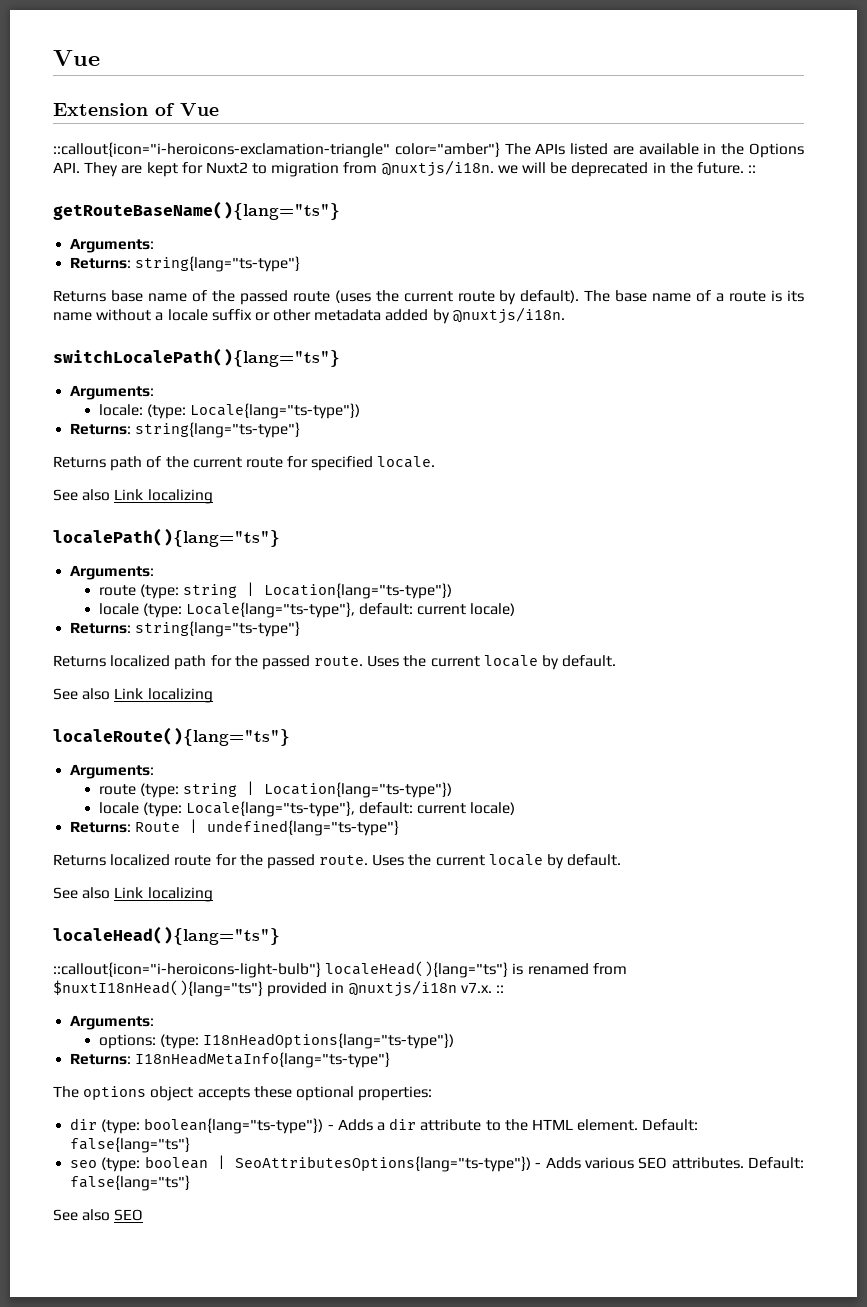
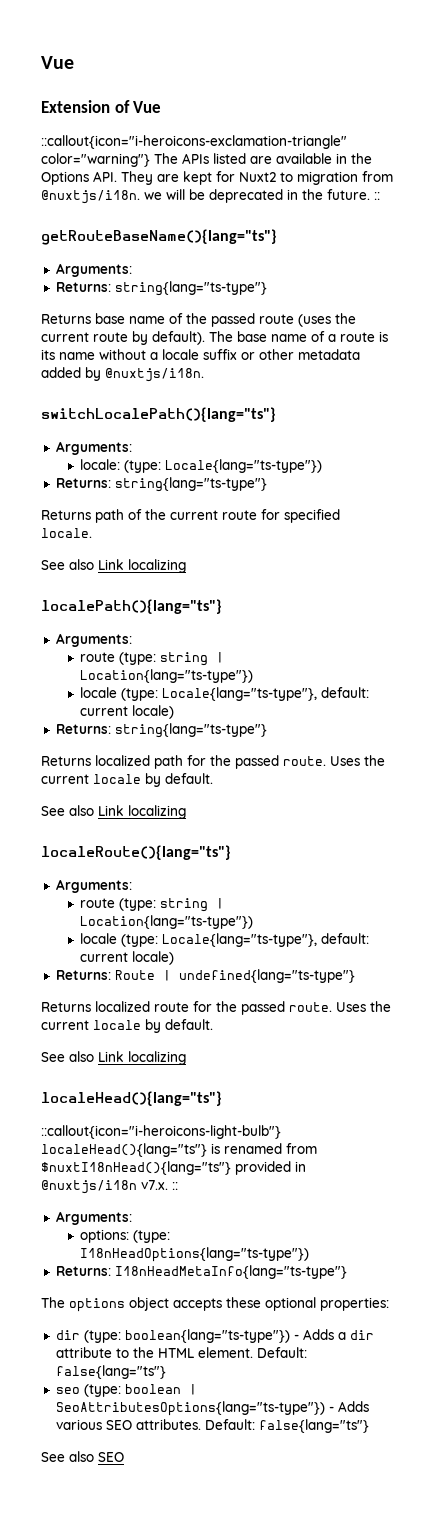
[394,142,500,157] color="amber"} -> [41,153,150,167] color="warning"}

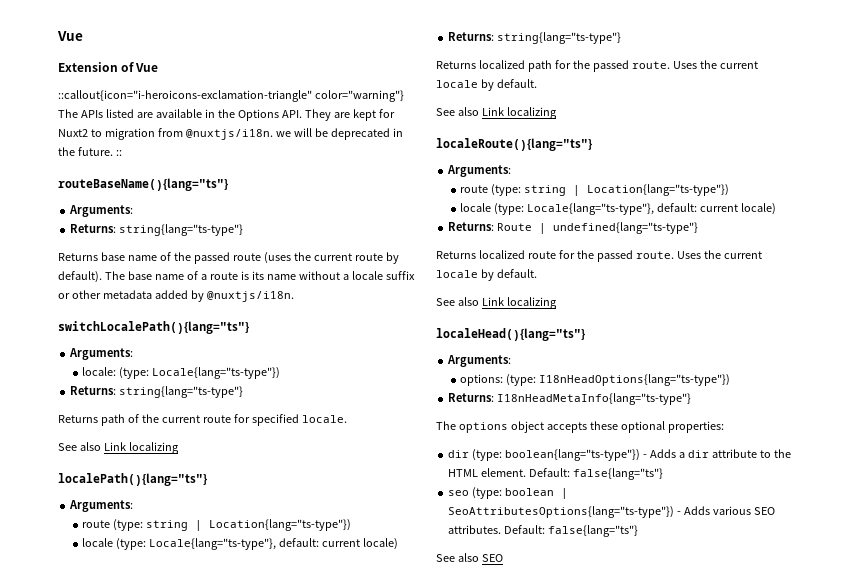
[41,229,277,245] getRouteBaseName(){lang="ts"} -> [58,178,228,191] routeBaseName(){lang="ts"}
[41,1125,281,1139] [41,1143,317,1157] [41,1161,306,1175] [41,1180,178,1194] // ::callout{icon="i-heroicons-light-bulb"} localeHead(){lang="ts"} is renamed from $nuxtI18nHead(){lang="ts"} provided in @nuxtjs/i18n v7.x. :: -> (585, 334) none

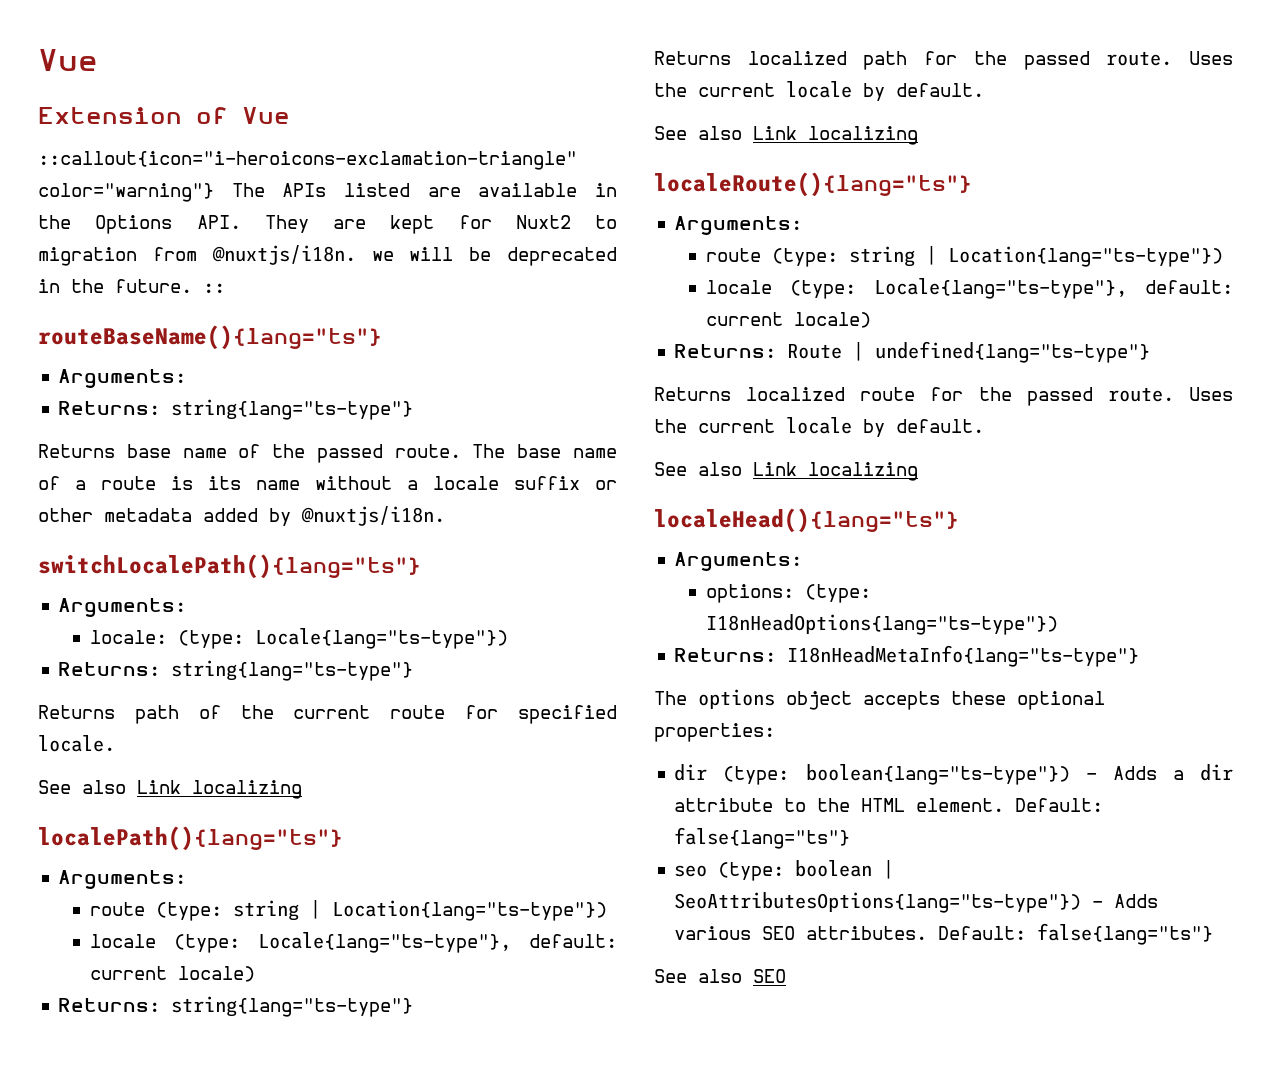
[232,252,399,264] [58,271,102,283] route (uses the current route by default). -> [394,444,461,458] route.

